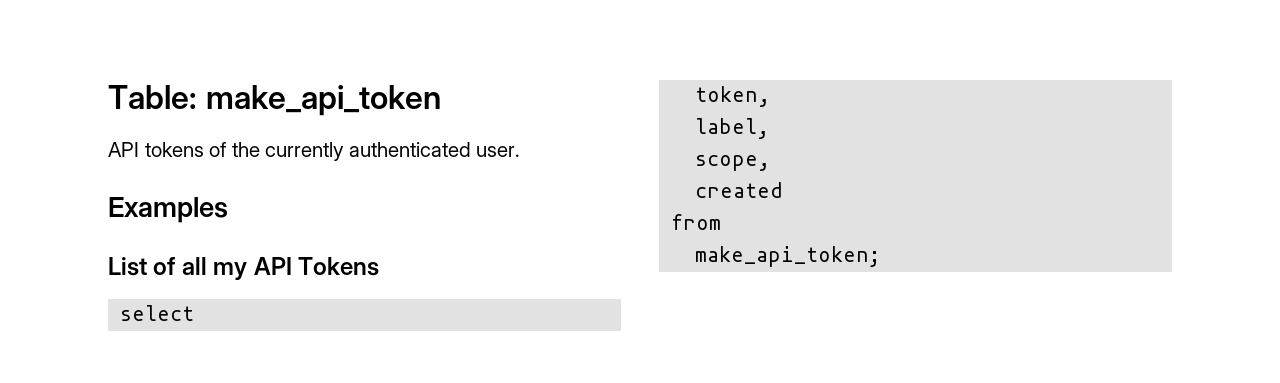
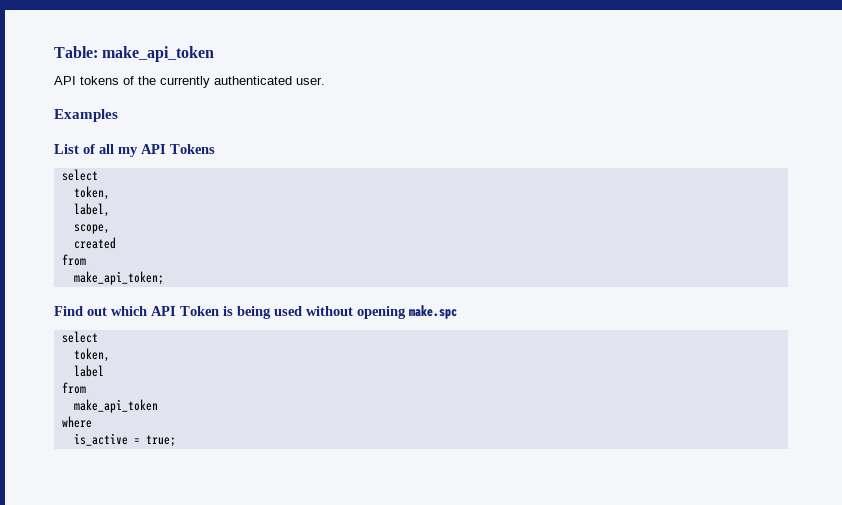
(881, 256) none -> [54,305,457,319] [61,331,98,343] [73,348,110,362] [73,365,104,377] [61,382,86,394] [73,399,158,413] [61,416,92,428] [73,433,176,447] // Find out which API Token is being used without opening make.spc // select // token, // label // from // make_api_token // where // is_active = true;

